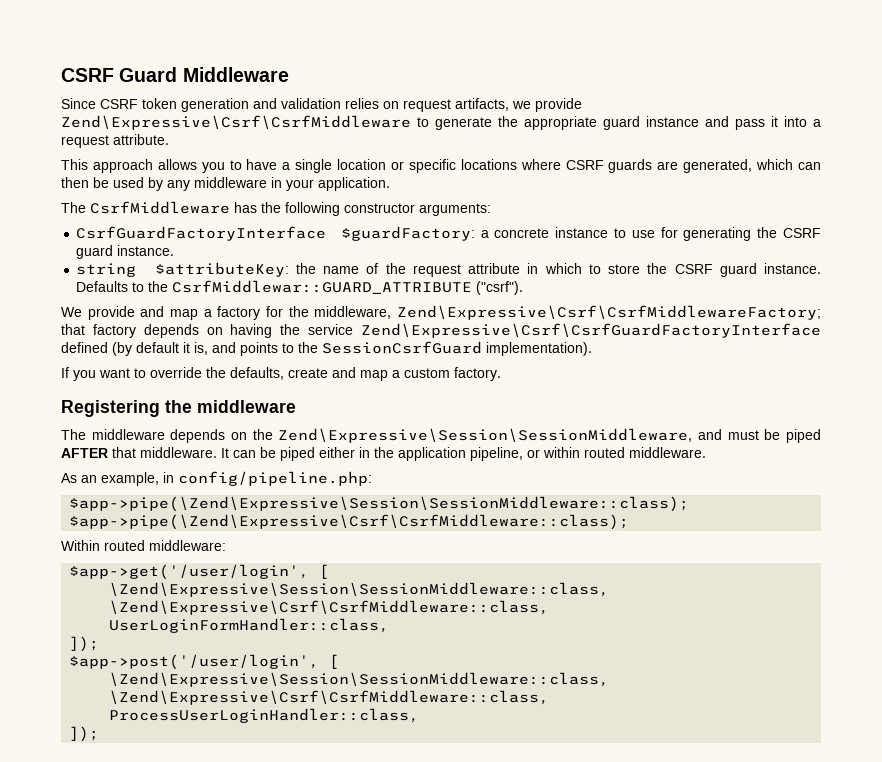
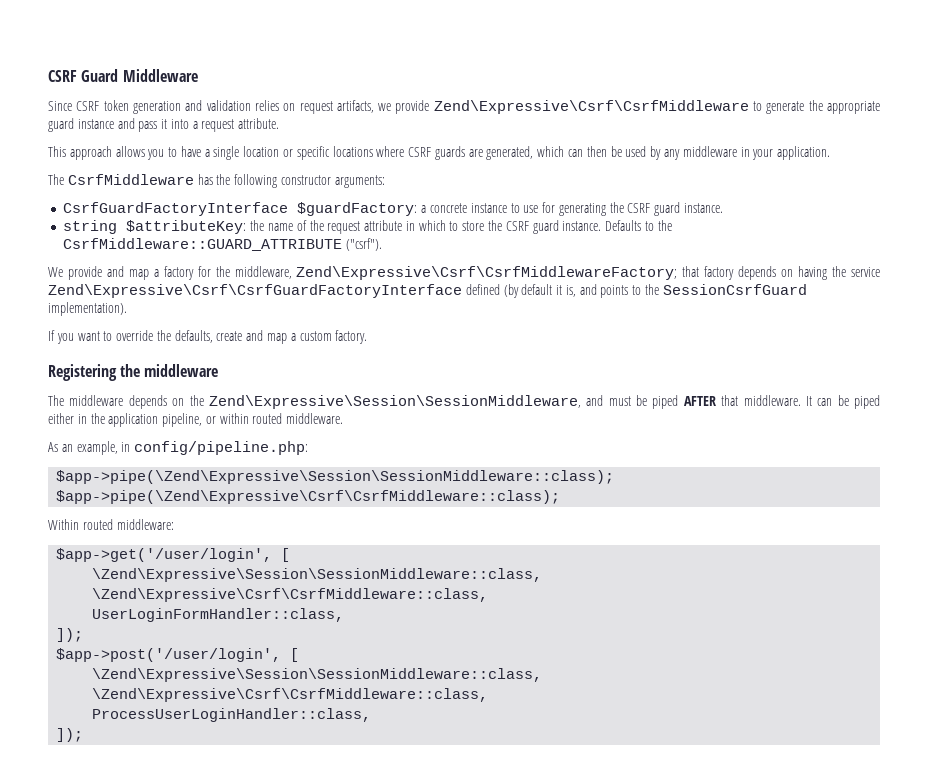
[172,280,473,294] CsrfMiddlewar::GUARD_ATTRIBUTE -> [63,238,343,251] CsrfMiddleware::GUARD_ATTRIBUTE

